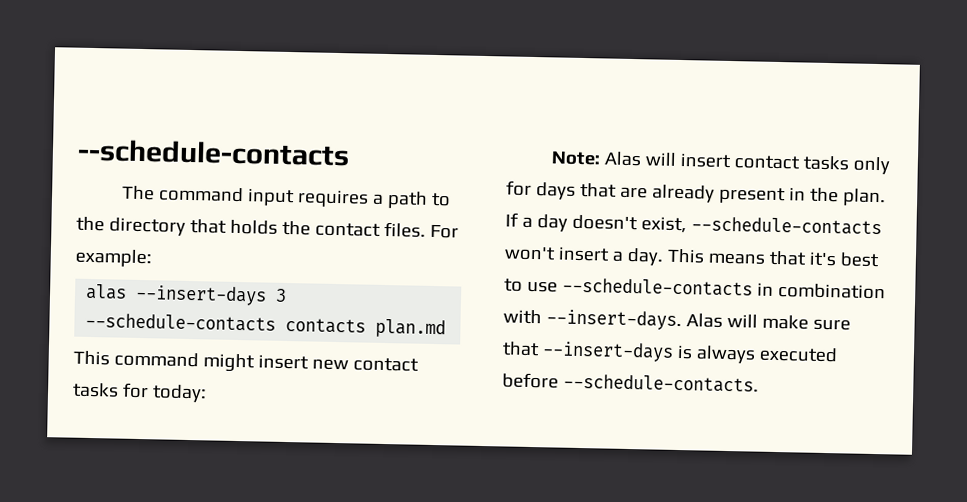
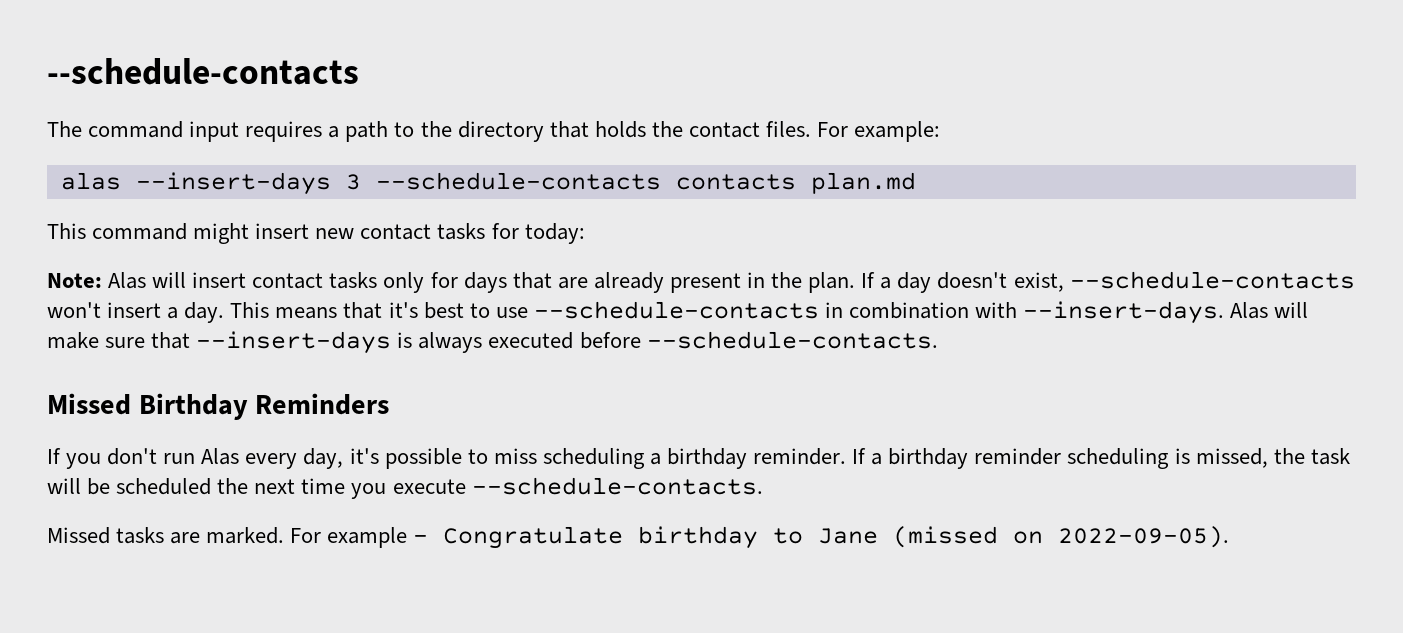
(759, 383) none -> [47,393,390,420] [47,448,1350,469] [47,477,763,499] [47,526,1230,549] // Missed Birthday Reminders // If you don't run Alas every day, it's possible to miss scheduling a birthday reminder. If a birthday reminder scheduling is missed, the task will be scheduled the next time you execute --schedule-contacts. // Missed tasks are marked. For example - Congratulate birthday to Jane (missed on 2022-09-05).

